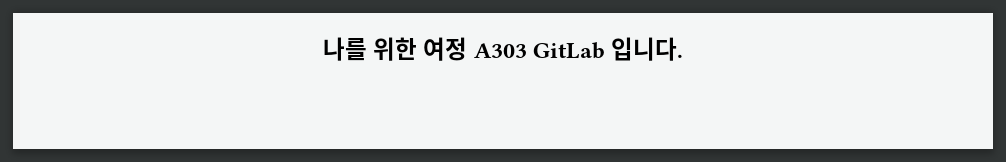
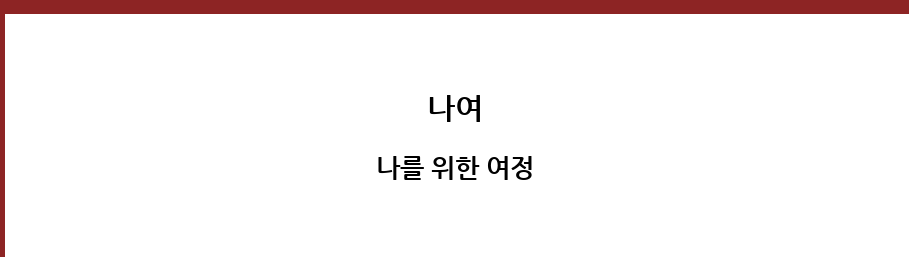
(322, 49) none -> [426,95,483,122] 나여 //
[473,37,684,61] A303 GitLab 입니다. -> (534, 168) none

